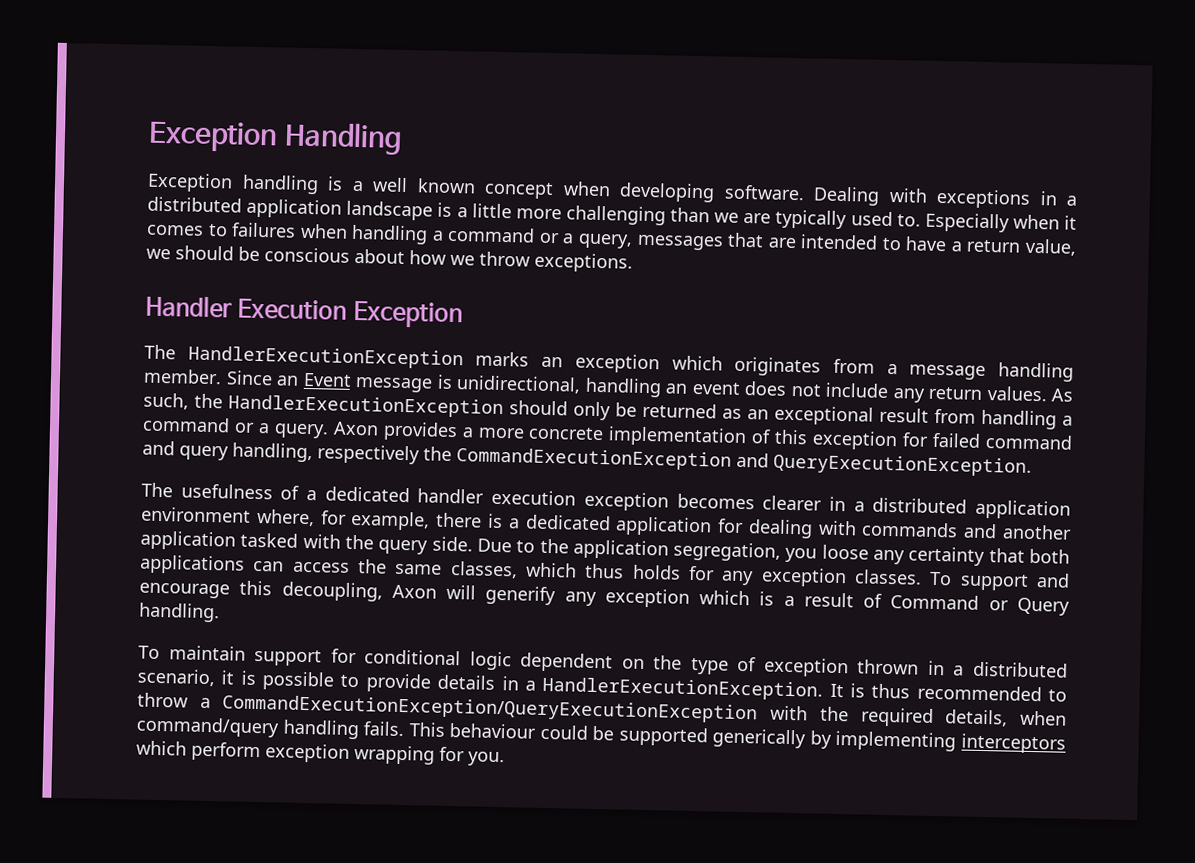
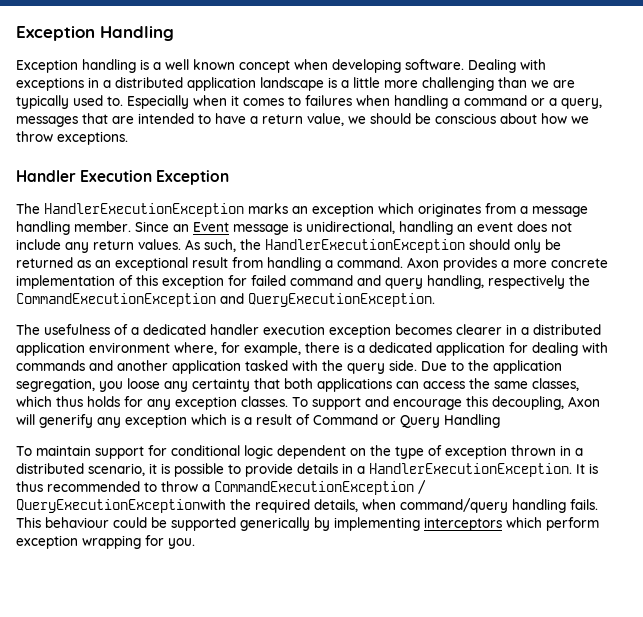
[142,416,329,439] command or a query. -> [337,257,403,268] command.
[139,602,220,623] handling. -> [444,414,500,428] Handling
[222,694,809,724] CommandExecutionException/QueryExecutionException with -> [214,480,426,495] [16,499,226,513] CommandExecutionException / QueryExecutionExceptionwith

